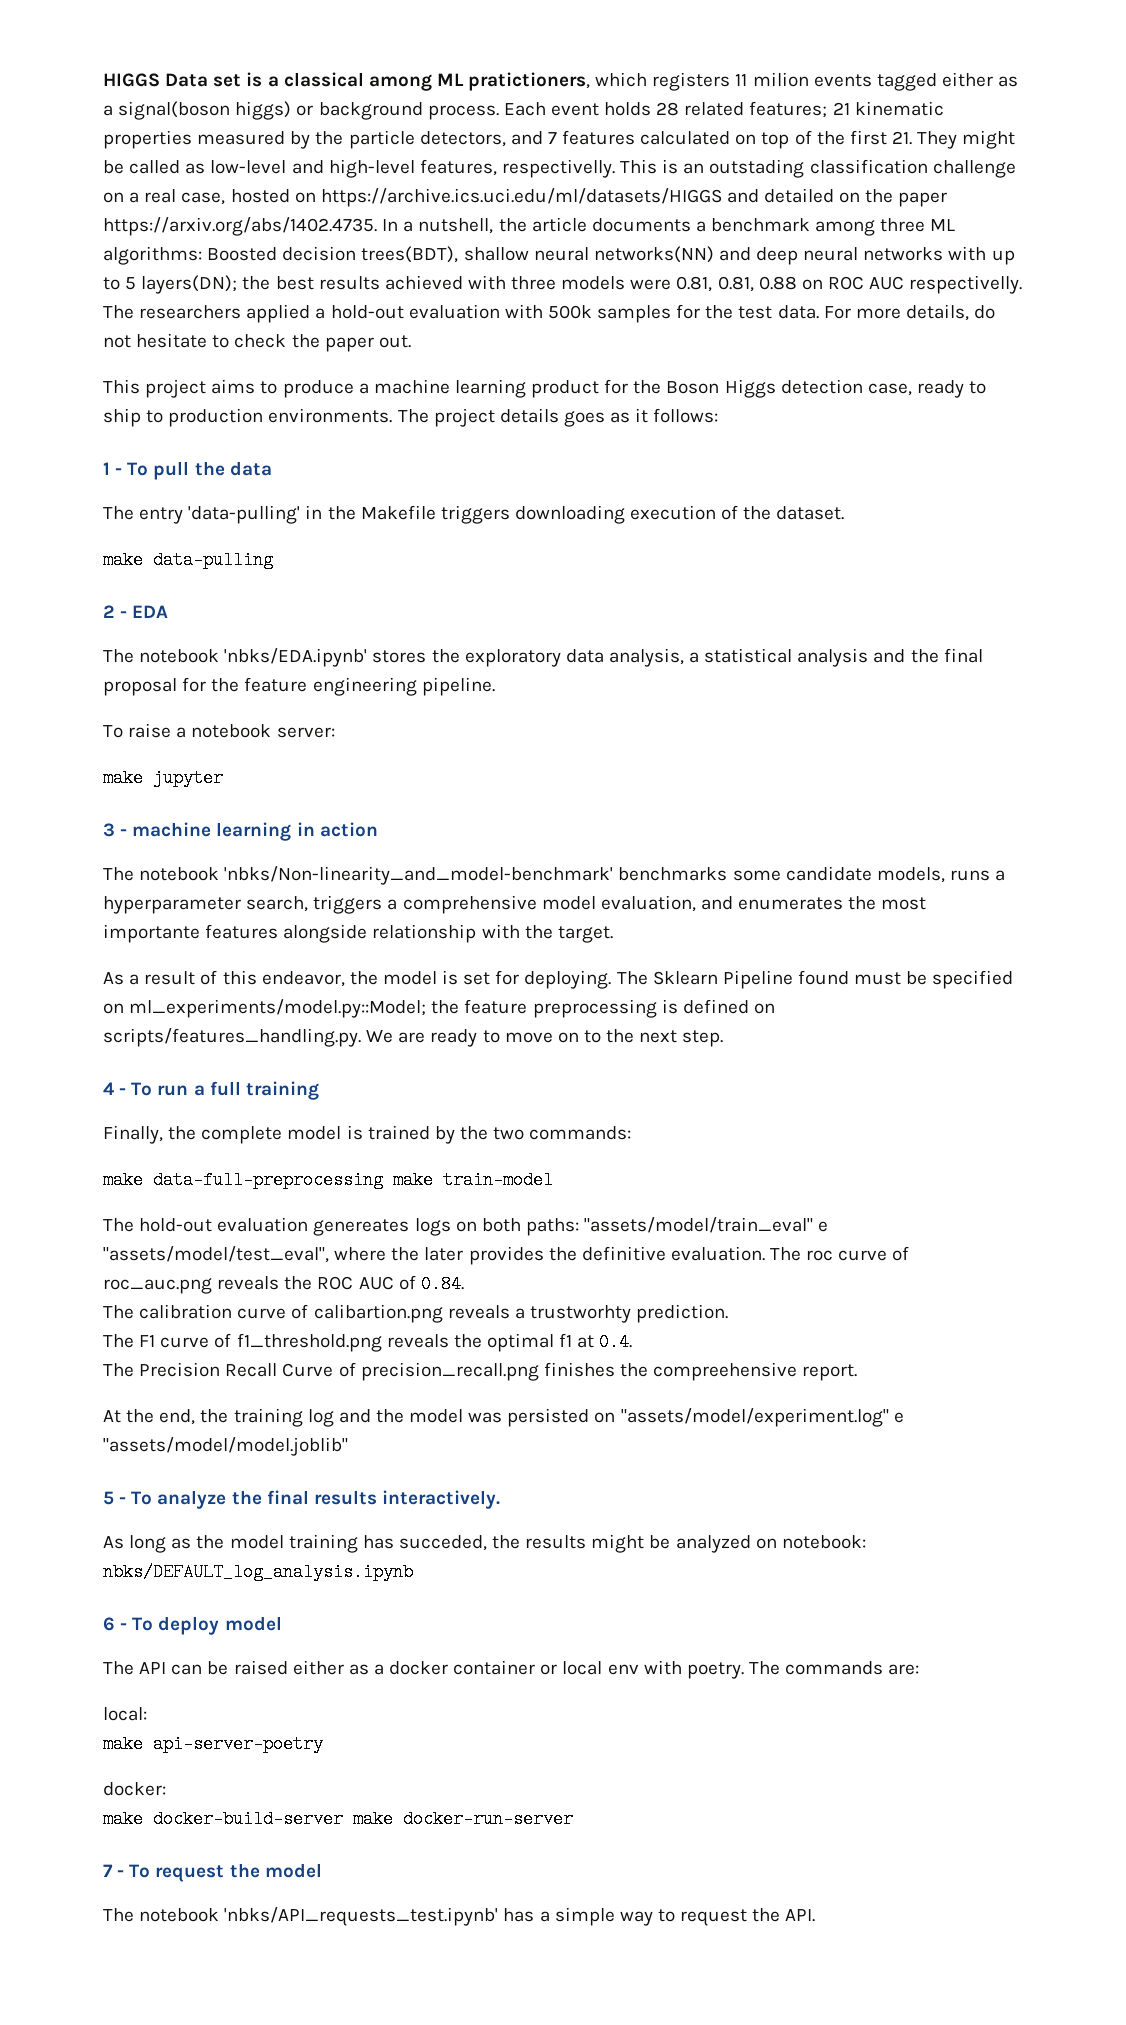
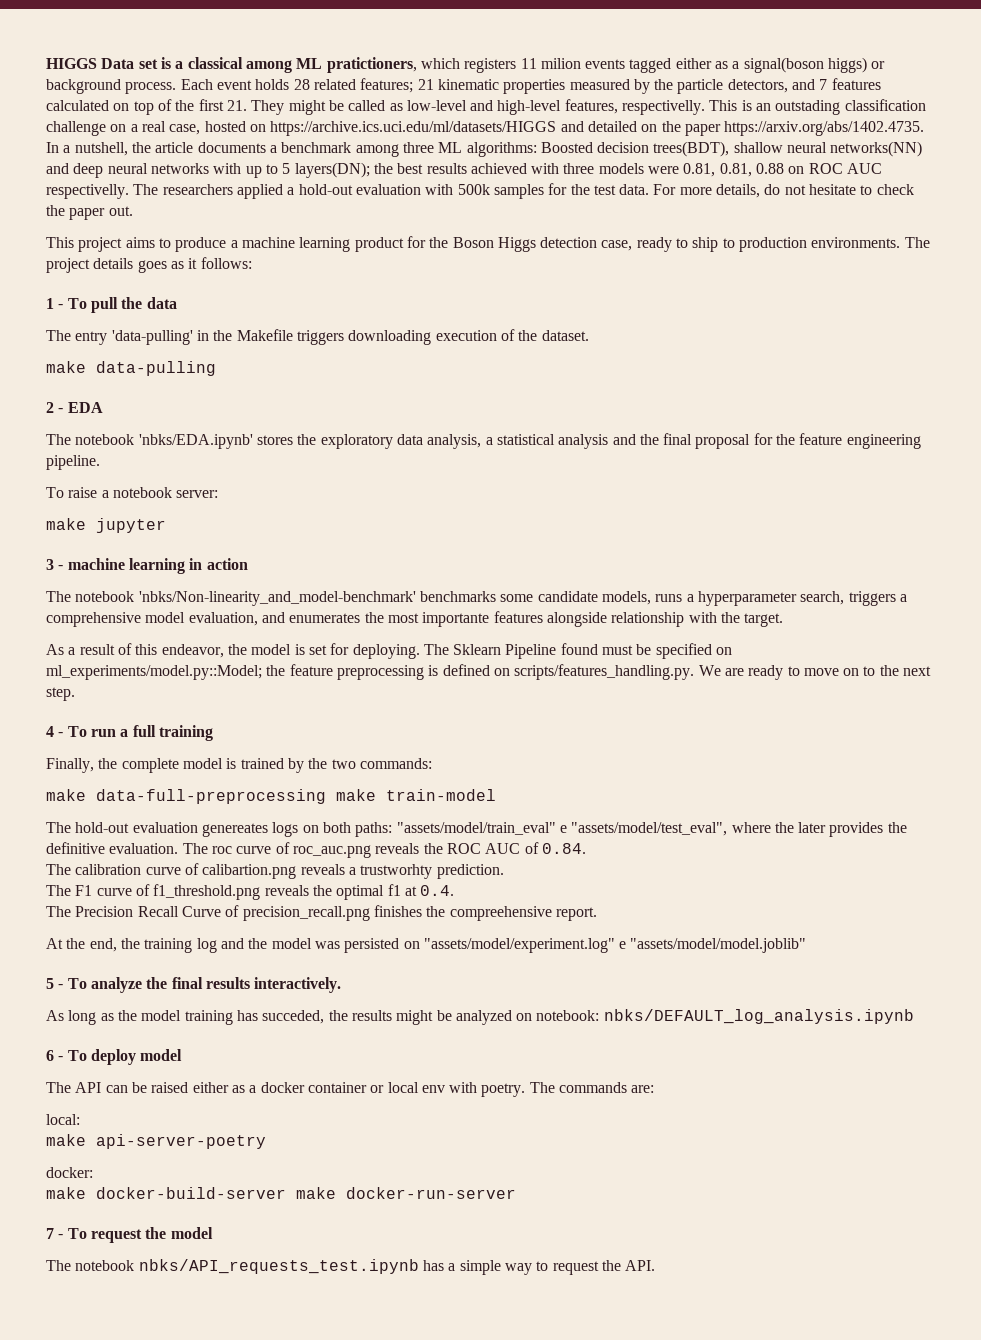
[224,1907,499,1926] 'nbks/API_requests_test.ipynb' -> [138,1259,419,1274] nbks/API_requests_test.ipynb

